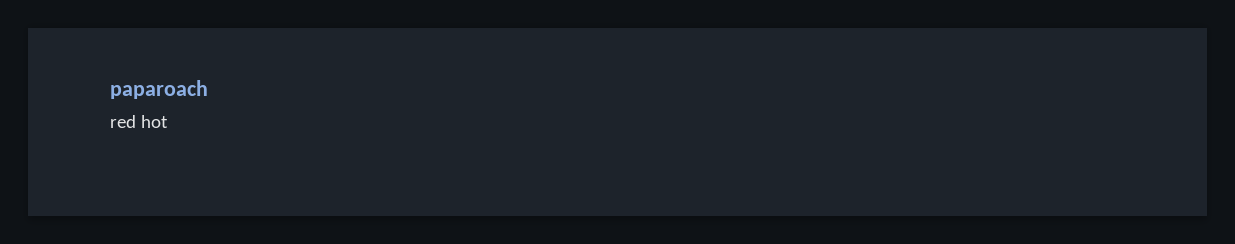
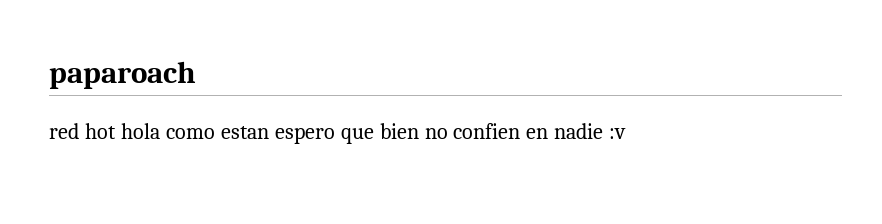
(168, 121) none -> [120,123,627,144] hola como estan espero que bien no confien en nadie :v

